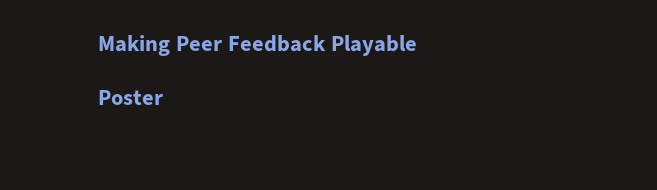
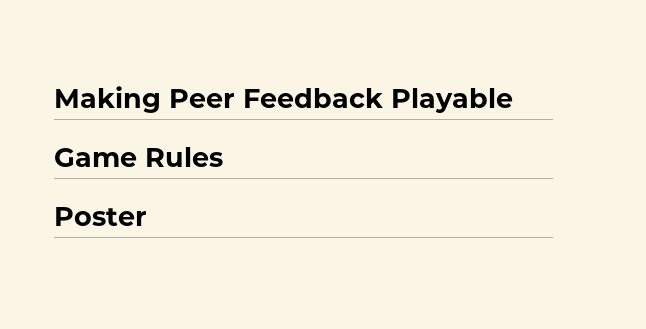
(418, 45) none -> [54,147,223,167] // Game Rules

